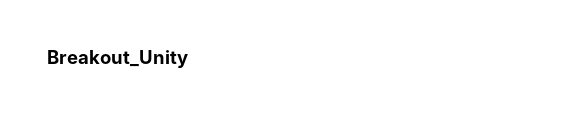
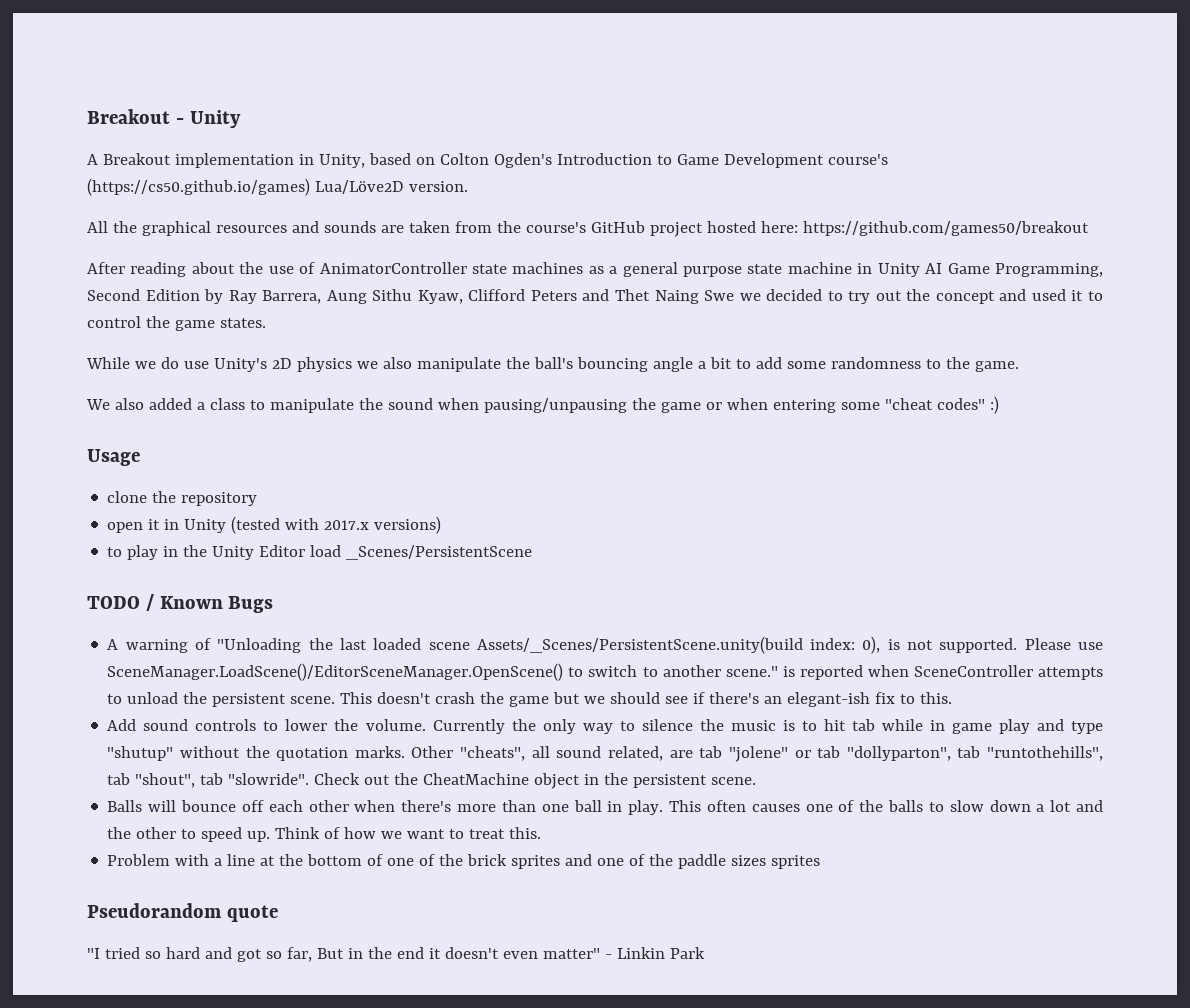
[47,50,188,68] Breakout_Unity -> [87,109,241,128] [87,153,888,168] [87,178,468,196] [87,221,1089,237] [87,262,1104,277] [87,289,1103,304] [87,316,266,331] [86,357,1019,372] [86,396,999,414] [87,449,140,466] [107,491,258,506] [107,516,442,534] [107,545,533,560] [87,594,274,613] [107,636,1103,654] [107,663,1103,681] [107,692,953,707] [107,719,1103,734] [107,746,1103,762] [107,773,757,789] [107,800,1104,815] [107,827,542,842] [107,854,821,869] [87,903,278,922] [87,947,705,962] Breakout - Unity // A Breakout implementation in Unity, based on Colton Ogden's Introduction to Game Development course's (https://cs50.github.io/games) Lua/Löve2D version. // All the graphical resources and sounds are taken from the course's GitHub project hosted here: https://github.com/games50/breakout // After reading about the use of AnimatorController state machines as a general purpose state machine in Unity AI Game Programming, Second Edition by Ray Barrera, Aung Sithu Kyaw, Clifford Peters and Thet Naing Swe we decided to try out the concept and used it to control the game states. // While we do use Unity's 2D physics we also manipulate the ball's bouncing angle a bit to add some randomness to the game. // We also added a class to manipulate the sound when pausing/unpausing the game or when entering some "cheat codes" :) // Usage // clone the repository // open it in Unity (tested with 2017.x versions) // to play in the Unity Editor load _Scenes/PersistentScene // TODO / Known Bugs // A warning of "Unloading the last loaded scene Assets/_Scenes/PersistentScene.unity(build index: 0), is not supported. Please use SceneManager.LoadScene()/EditorSceneManager.OpenScene() to switch to another scene." is reported when SceneController attempts to unload the persistent scene. This doesn't crash the game but we should see if there's an elegant-ish fix to this. // Add sound controls to lower the volume. Currently the only way to silence the music is to hit tab while in game play and type "shutup" without the quotation marks. Other "cheats", all sound related, are tab "jolene" or tab "dollyparton", tab "runtothehills", tab "shout", tab "slowride". Check out the CheatMachine object in the persistent scene. // Balls will bounce off each other when there's more than one ball in play. This often causes one of the balls to slow down a lot and the other to speed up. Think of how we want to treat this. // Problem with a line at the bottom of one of the brick sprites and one of the paddle sizes sprites // Pseudorandom quote // "I tried so hard and got so far, But in the end it doesn't even matter" - Linkin Park

